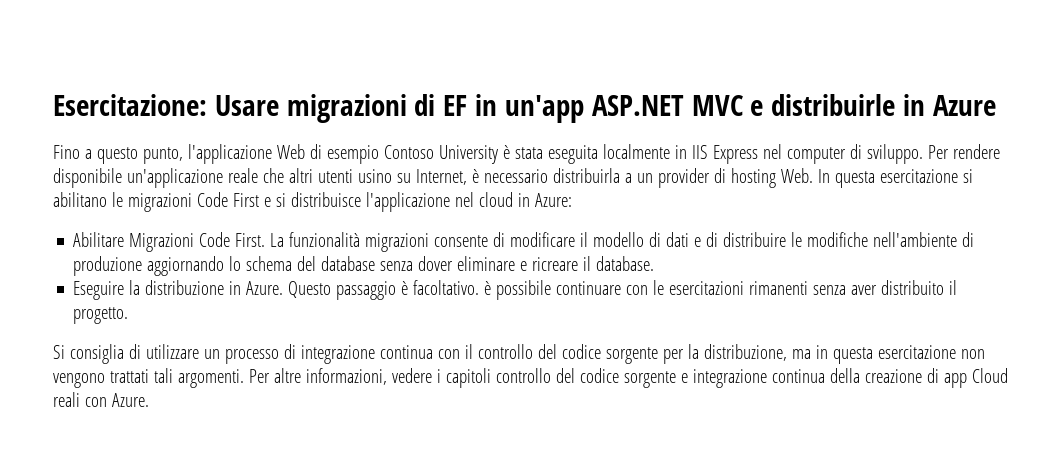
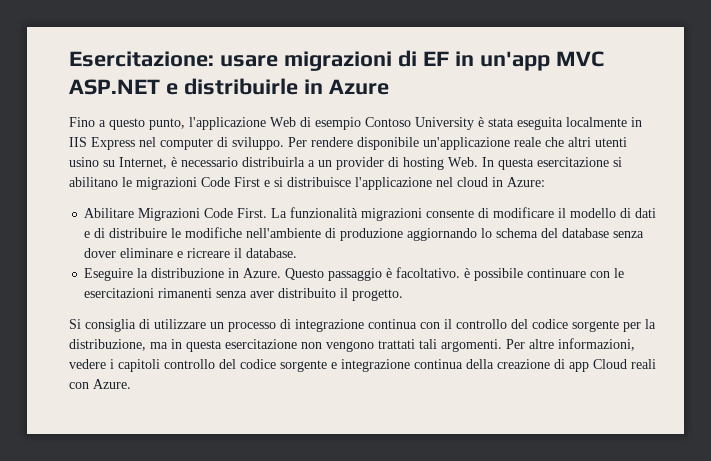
[214,95,279,116] Usare -> [219,55,278,67] usare
[591,95,743,116] ASP.NET MVC -> [555,51,604,67] [69,79,160,95] MVC ASP.NET

